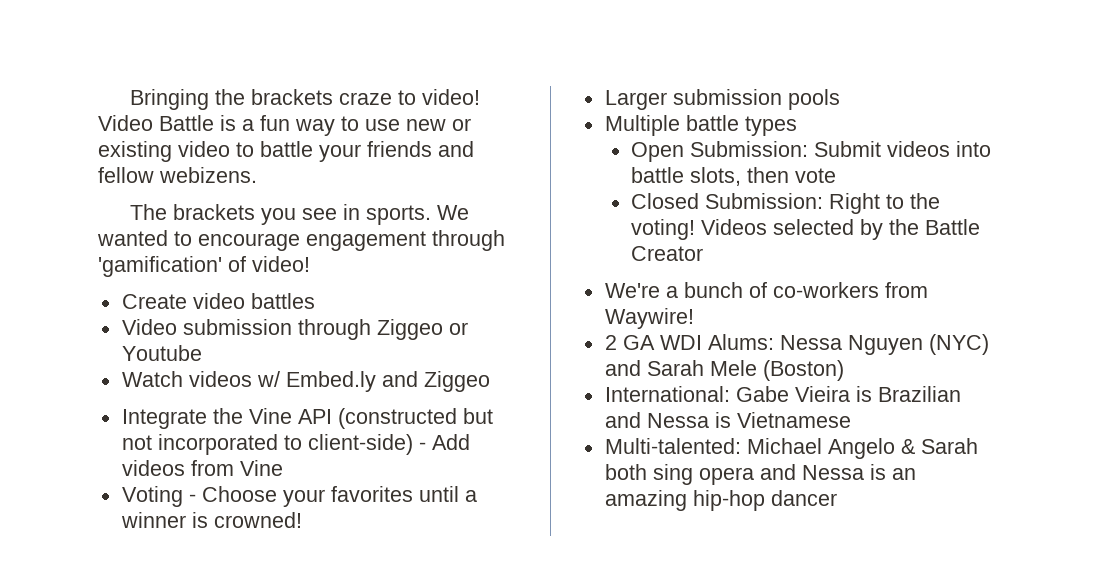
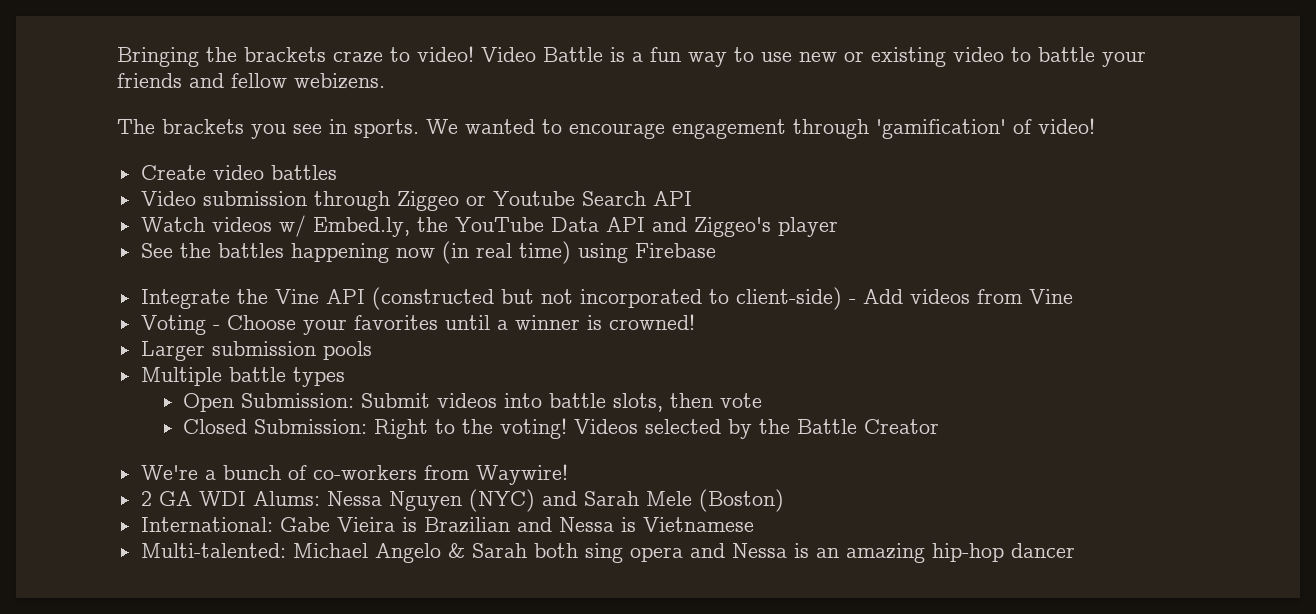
(202, 353) none -> [581,191,692,206] Search API
[285,371,490,392] Embed.ly and Ziggeo -> [312,217,838,237] [140,241,716,264] Embed.ly, the YouTube Data API and Ziggeo's player // See the battles happening now (in real time) using Firebase

